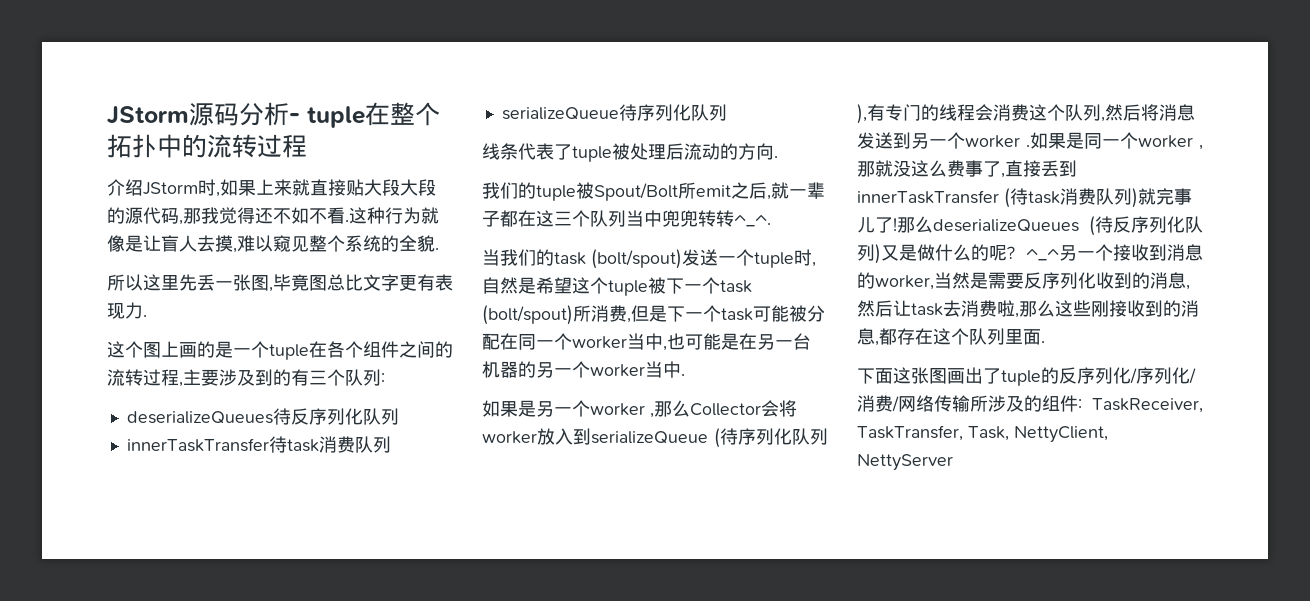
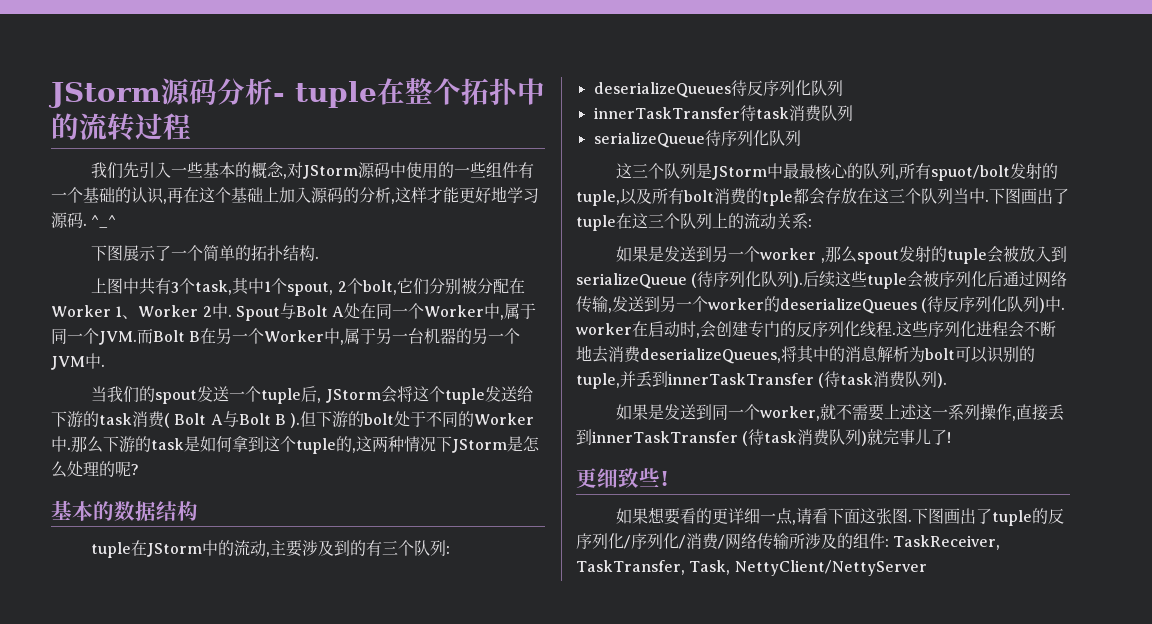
[107,179,436,197] [107,207,439,225] [107,235,439,253] [107,274,453,292] [107,302,147,319] [107,341,453,360] [107,369,179,386] 介绍JStorm时,如果上来就直接贴大段大段的源代码,那我觉得还不如不看.这种行为就像是让盲人去摸,难以窥见整个系统的全貌. // 所以这里先丢一张图,毕竟图总比文字更有表现力. // 这个图上画的是一个tuple在各个组件之间的流转过程 -> [91,162,535,179] [51,186,539,204] [51,212,117,228] [91,245,320,262] [91,278,525,296] [51,303,537,321] [51,328,521,345] [51,353,105,370] [91,386,533,404] [51,411,535,428] [51,436,540,454] [51,461,139,478] [51,500,198,521] [91,540,267,558] 我们先引入一些基本的概念,对JStorm源码中使用的一些组件有一个基础的认识,再在这个基础上加入源码的分析,这样才能更好地学习源码. ^_^ // 下图展示了一个简单的拓扑结构. // 上图中共有3个task,其中1个spout, 2个bolt,它们分别被分配在Worker 1、Worker 2中. Spout与Bolt A处在同一个Worker中,属于同一个JVM.而Bolt B在另一个Worker中,属于另一台机器的另一个JVM中. // 当我们的spout发送一个tuple后, JStorm会将这个tuple发送给下游的task消费( Bolt A与Bolt B ).但下游的bolt处于不同的Worker中.那么下游的task是如何拿到这个tuple的,这两种情况下JStorm是怎么处理的呢? // 基本的数据结构 // tuple在JStorm中的流动
[482,143,778,162] [482,182,825,201] [482,210,771,227] [482,249,816,269] [482,277,752,296] [482,305,825,325] [482,333,811,351] [482,361,685,378] [482,400,536,417] 线条代表了tuple被处理后流动的方向. // 我们的tuple被Spout/Bolt所emit之后,就一辈子都在这三个队列当中兜兜转转^_^. // 当我们的task (bolt/spout)发送一个tuple时,自然是希望这个tuple被下一个task (bolt/spout)所消费,但是下一个task可能被分配在同一个worker当中,也可能是在另一台机器的另一个worker当中. // 如果是 -> [616,163,1059,181] [576,188,1069,206] [576,213,812,231] [616,246,713,262] 这三个队列是JStorm中最最核心的队列,所有spuot/bolt发射的tuple,以及所有bolt消费的tple都会存放在这三个队列当中.下图画出了tuple在这三个队列上的流动关系: // 如果是发送到
[690,400,797,417] [482,431,537,444] Collector会将worker -> [856,246,1019,264] spout发射的tuple会被
[857,104,1195,124] [857,132,1203,150] [857,160,1001,177] ),有专门的线程会消费这个队列,然后将消息发送到另一个worker .如果是同一个worker ,那就没这么费事了 -> [793,271,1068,289] [576,296,1066,314] [576,321,1056,338] [576,345,1035,364] [576,371,948,389] [616,404,1013,421] ).后续这些tuple会被序列化后通过网络传输,发送到另一个worker的deserializeQueues (待反序列化队列)中. worker在启动时,会创建专门的反序列化线程.这些序列化进程会不断地去消费deserializeQueues,将其中的消息解析为bolt可以识别的tuple,并丢到innerTaskTransfer (待task消费队列). // 如果是发送到同一个worker,就不需要上述这一系列操作
[897,216,1203,236] [857,244,1203,264] [857,272,1190,290] [857,300,1199,318] [857,328,1045,346] 那么deserializeQueues (待反序列化队列)又是做什么的呢? ^_^另一个接收到消息的worker,当然是需要反序列化收到的消息,然后让task去消费啦,那么这些刚接收到的消息,都存在这个队列里面. // -> [576,468,669,488] [616,507,829,525] // 更细致些! // 如果想要看的更详细一点,请看
(947, 376) none -> [908,508,945,524] .下图
[1014,426,1108,443] [857,454,953,471] NettyClient, NettyServer -> [734,560,927,576] NettyClient/NettyServer

